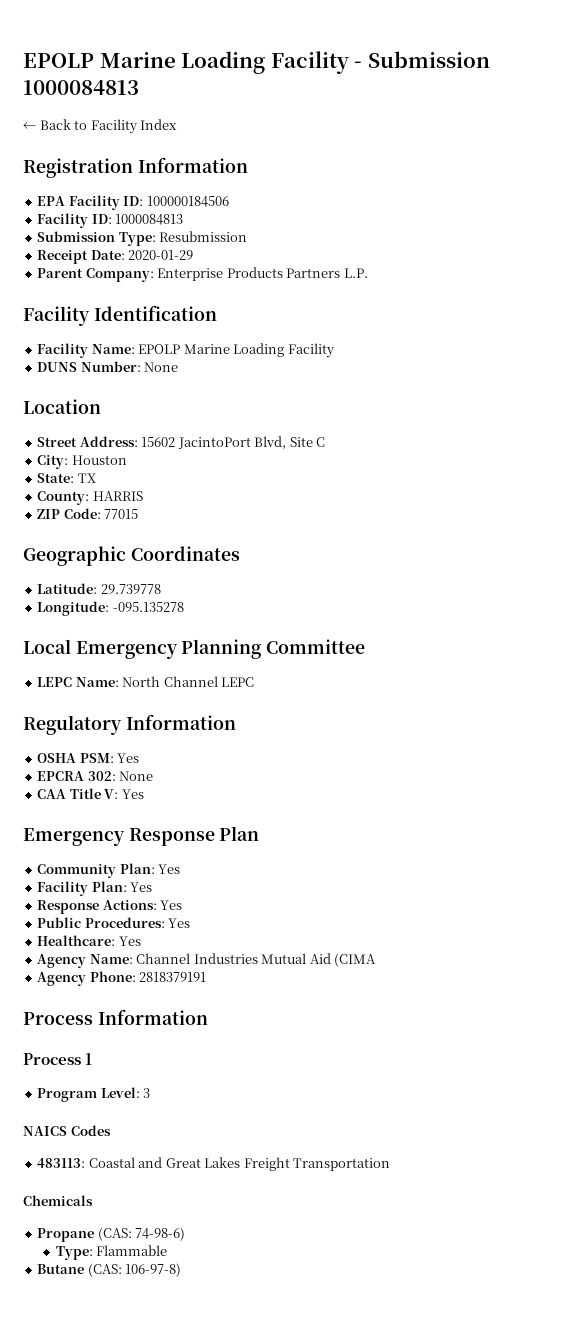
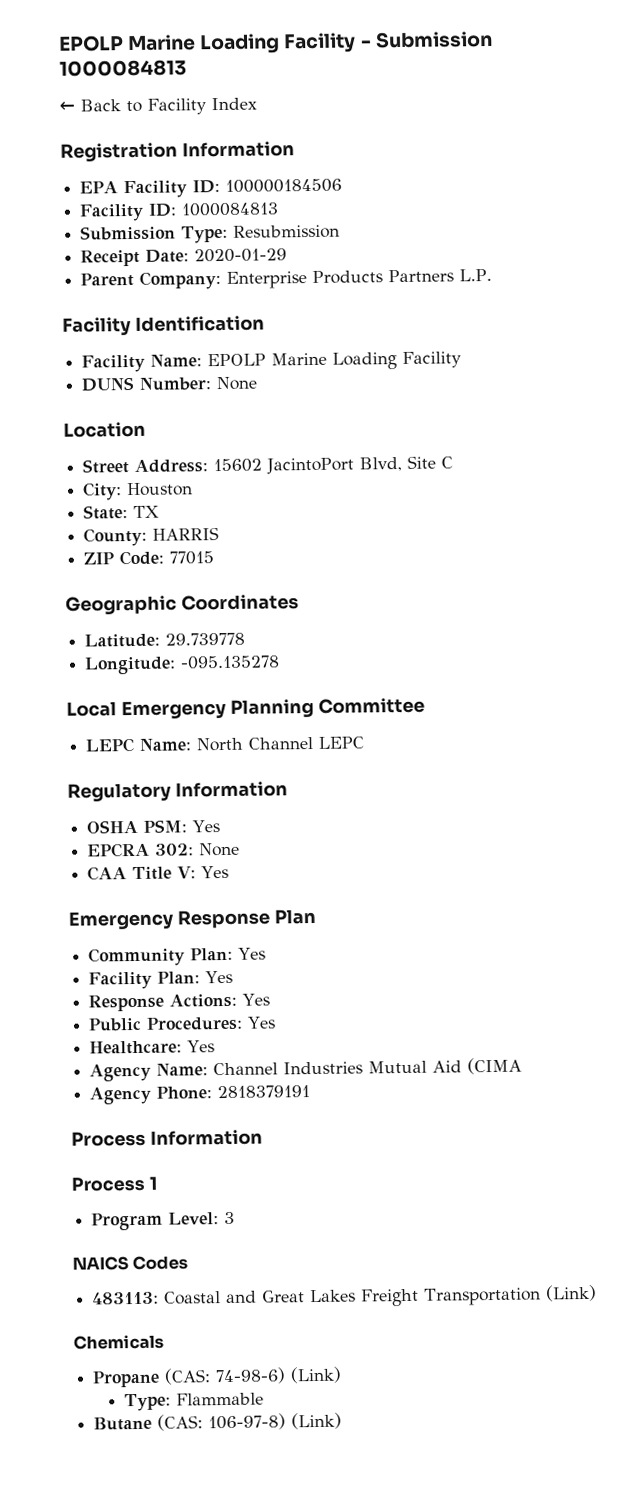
(391, 1164) none -> [545,1284,598,1302] (Link)
(186, 1234) none -> [290,1366,343,1384] (Link)
(182, 1270) none -> [291,1412,343,1430] (Link)

